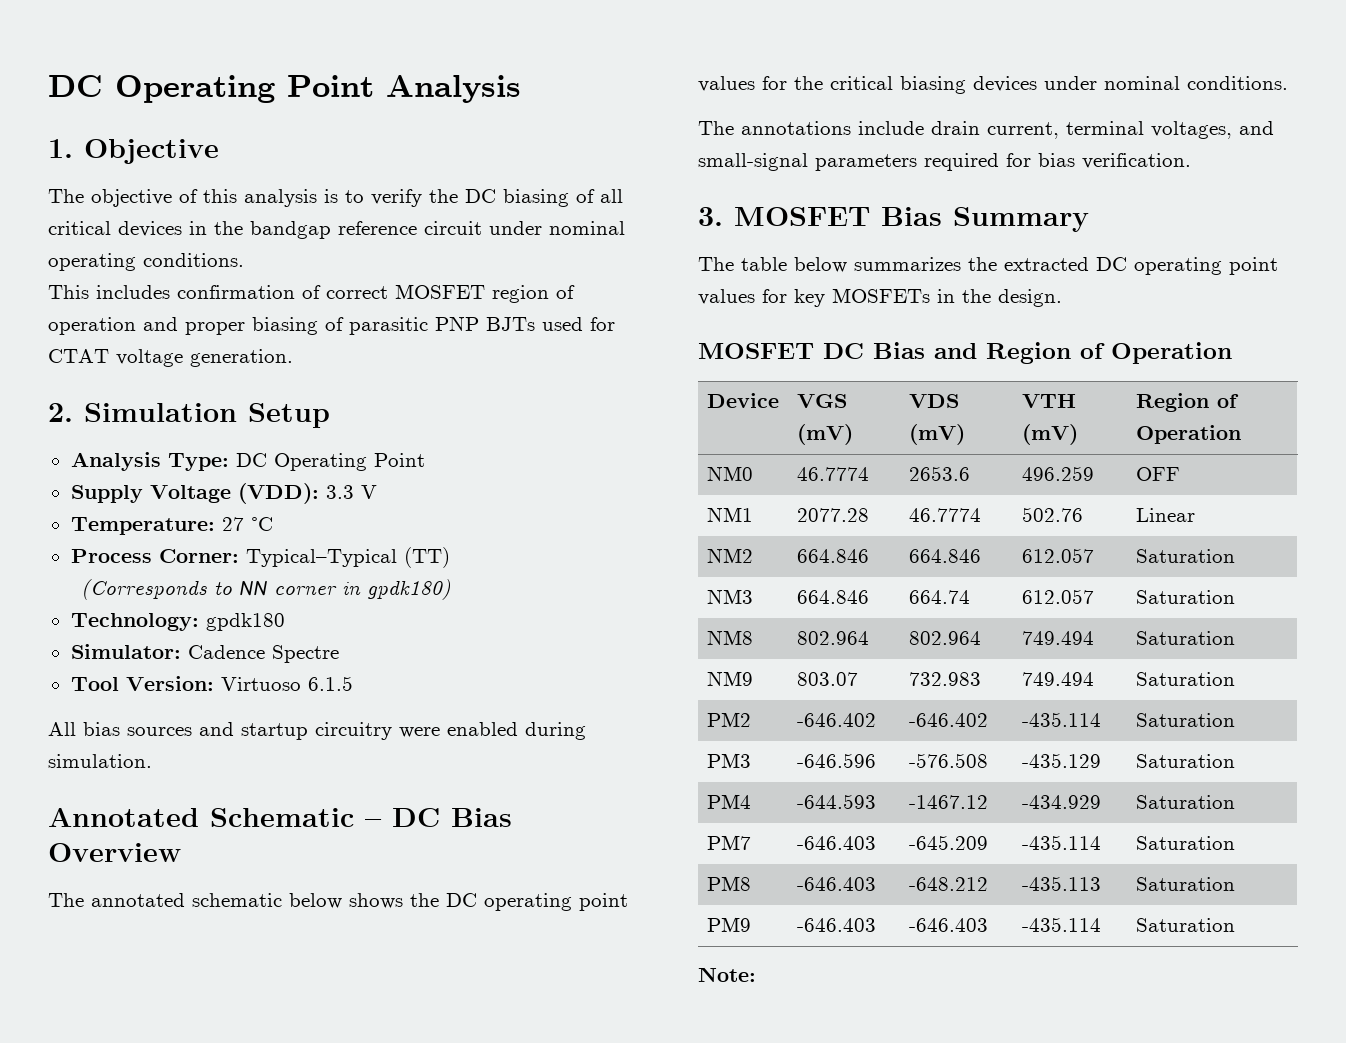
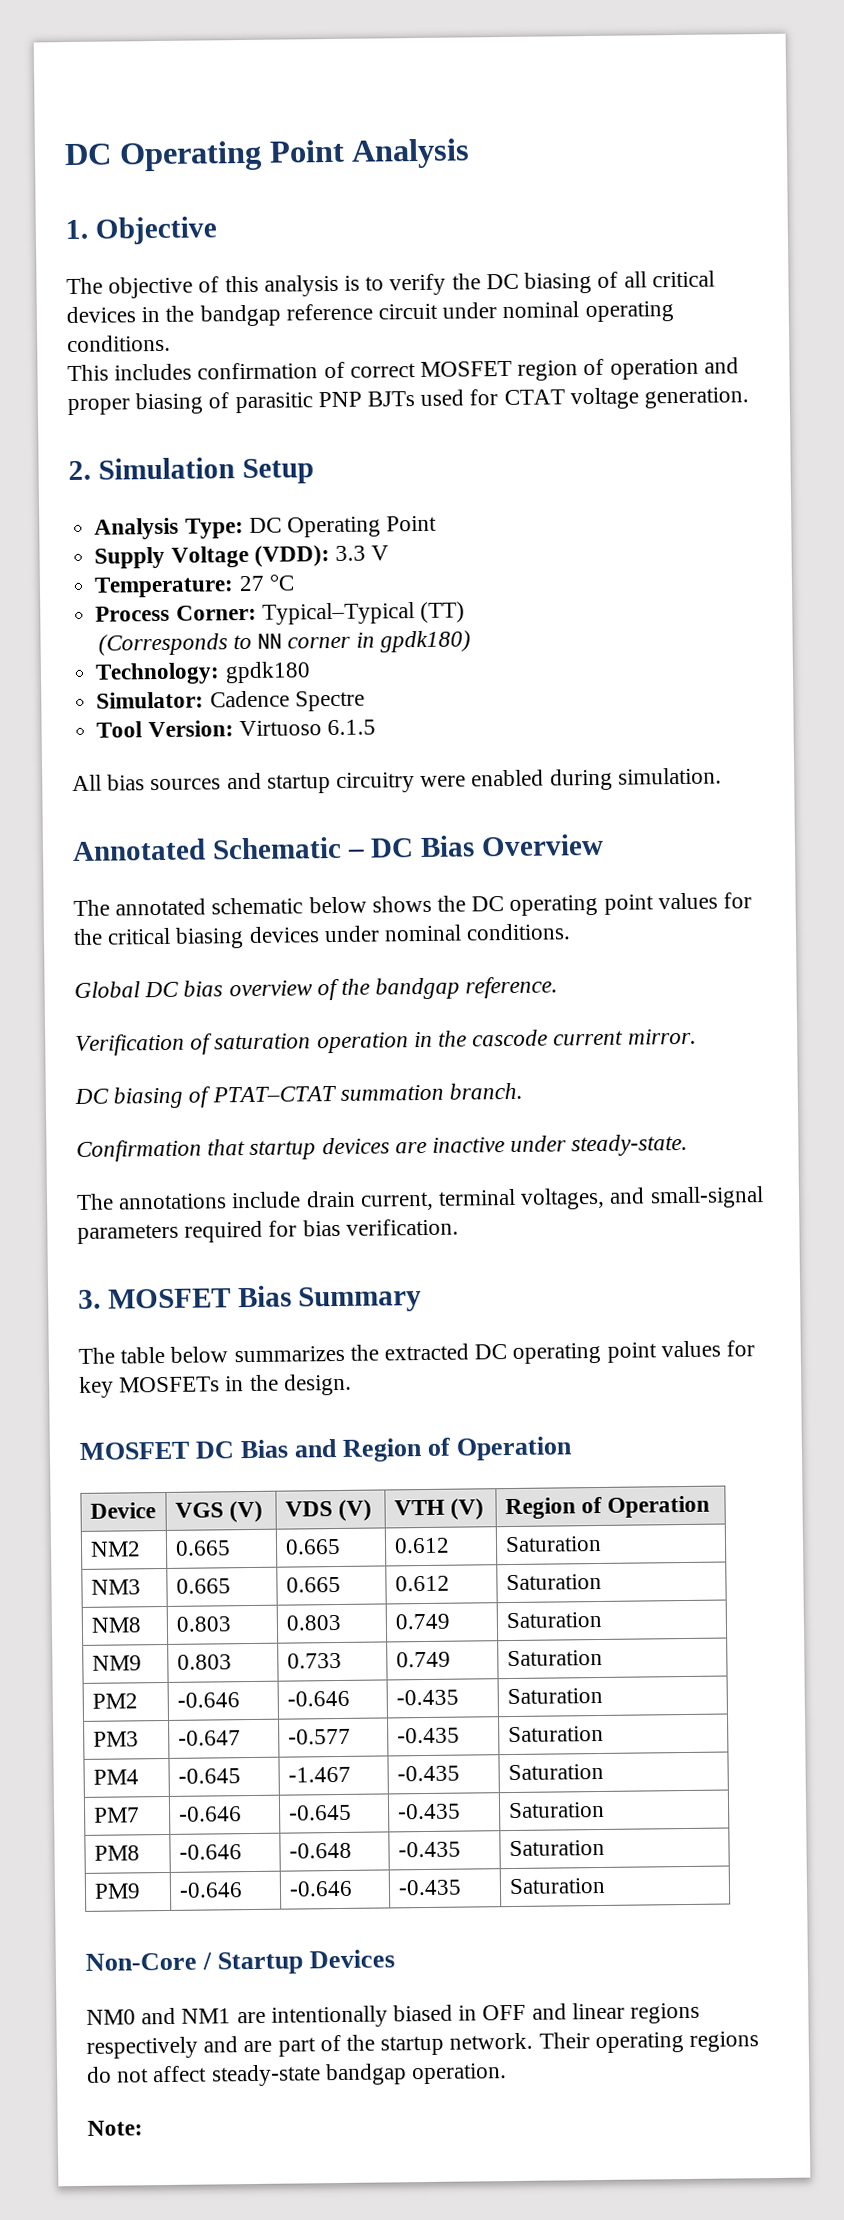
(1288, 83) none -> [74,976,559,1001] [75,1028,697,1056] [74,1082,524,1109] [76,1133,689,1162] // Global DC bias overview of the bandgap reference. // Verification of saturation operation in the cascode current mirror. // DC biasing of PTAT–CTAT summation branch. // Confirmation that startup devices are inactive under steady-state.
[796,424,853,445] (mV) -> [229,1500,264,1523] (V)
[908,424,965,445] (mV) -> [338,1499,373,1521] (V)
[1021,424,1078,445] [1135,393,1239,412] [1135,425,1241,444] [706,466,753,481] [796,467,869,481] [908,466,970,481] [1021,466,1094,481] [1135,467,1180,481] [706,507,753,522] [796,508,869,522] [908,508,981,522] [1021,507,1083,522] [1135,508,1195,522] [706,548,753,563] [796,549,869,563] [908,549,981,563] [1021,548,1094,563] (mV) | Region of Operation // NM0 | 46.7774 | 2653.6 | 496.259 | OFF // NM1 | 2077.28 | 46.7774 | 502.76 | Linear // NM2 | 664.846 | 664.846 | 612.057 -> [450,1498,485,1520] [504,1495,711,1520] [89,1541,141,1557] [174,1540,231,1556] [284,1538,341,1555] [393,1537,450,1554] (V) | Region of Operation // NM2 | 0.665 | 0.665 | 0.612
[796,590,869,604] [908,590,970,604] [1021,589,1094,604] 664.846 | 664.74 | 612.057 -> [175,1578,231,1594] [285,1576,341,1593] [394,1575,450,1592] 0.665 | 0.665 | 0.612
[796,631,869,645] [908,631,981,645] [1021,631,1094,645] 802.964 | 802.964 | 749.494 -> [175,1616,231,1632] [285,1614,341,1631] [394,1613,450,1630] 0.803 | 0.803 | 0.749
[796,672,858,686] [908,672,981,686] [1021,672,1094,686] 803.07 | 732.983 | 749.494 -> [176,1654,232,1670] [286,1652,342,1669] [395,1651,451,1668] 0.803 | 0.733 | 0.749
[796,713,876,727] [908,713,988,727] [1021,712,1101,727] -646.402 | -646.402 | -435.114 -> [176,1692,240,1708] [286,1690,350,1707] [395,1689,459,1706] -0.646 | -0.646 | -0.435
[796,753,876,768] [908,753,988,768] [1021,753,1101,768] -646.596 | -576.508 | -435.129 -> [177,1730,241,1746] [287,1728,351,1745] [396,1727,460,1744] -0.647 | -0.577 | -0.435
[796,794,876,809] [908,795,988,809] [1021,795,1101,809] -644.593 | -1467.12 | -434.929 -> [177,1768,241,1784] [287,1766,351,1783] [396,1765,460,1782] -0.645 | -1.467 | -0.435
[796,836,876,850] [908,835,988,850] [1021,835,1101,850] -646.403 | -645.209 | -435.114 -> [178,1806,242,1822] [288,1804,352,1821] [396,1803,461,1820] -0.646 | -0.645 | -0.435
[796,877,876,891] [908,877,988,891] [1021,876,1101,891] -646.403 | -648.212 | -435.113 -> [178,1844,242,1860] [288,1842,352,1859] [397,1841,461,1858] -0.646 | -0.648 | -0.435
[796,918,876,932] [908,918,988,932] [1021,917,1101,932] [1135,918,1235,932] -646.403 | -646.403 | -435.114 | Saturation -> [178,1882,243,1898] [288,1880,353,1897] [397,1879,462,1896] [508,1877,606,1895] [85,1949,396,1975] [86,2002,701,2028] [86,2031,760,2059] [87,2063,508,2087] -0.646 | -0.646 | -0.435 | Saturation // Non-Core / Startup Devices // NM0 and NM1 are intentionally biased in OFF and linear regions respectively and are part of the startup network. Their operating regions do not affect steady-state bandgap operation.

